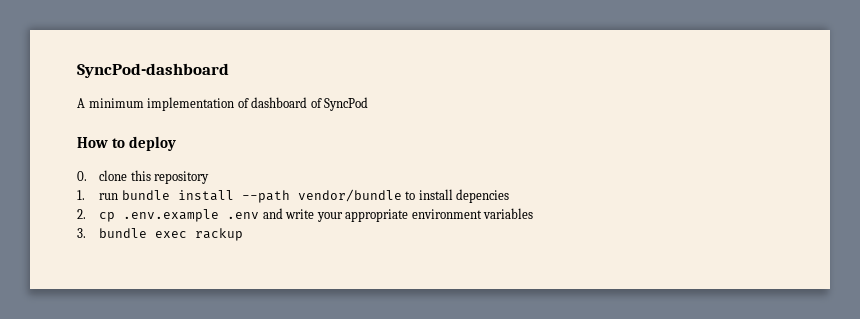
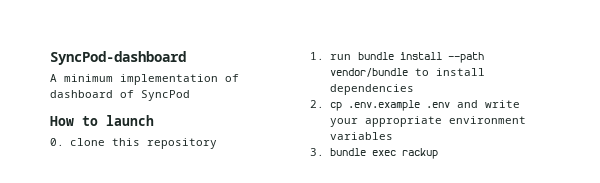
[129,136,177,151] deploy -> [106,115,154,126] launch
[456,189,510,203] depencies -> [329,84,414,95] dependencies

